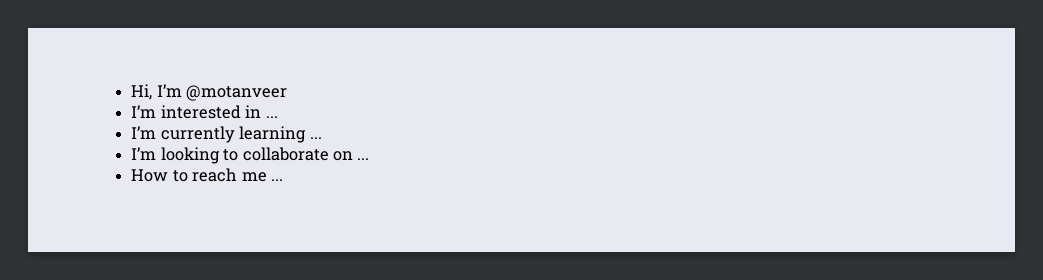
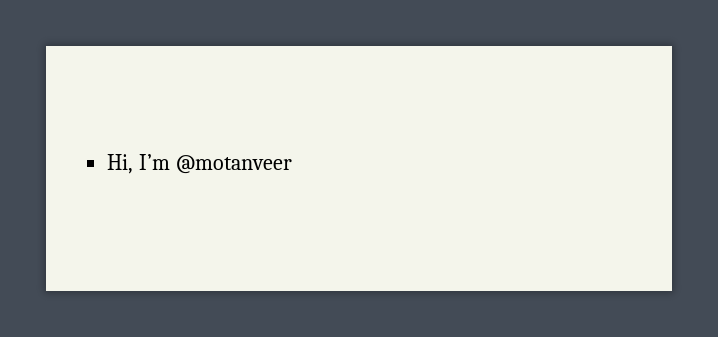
[131,105,278,119] [131,126,322,143] [131,147,370,164] [131,168,283,182] // I’m interested in ... // I’m currently learning ... // I’m looking to collaborate on ... // How to reach me ... -> (293, 164) none

